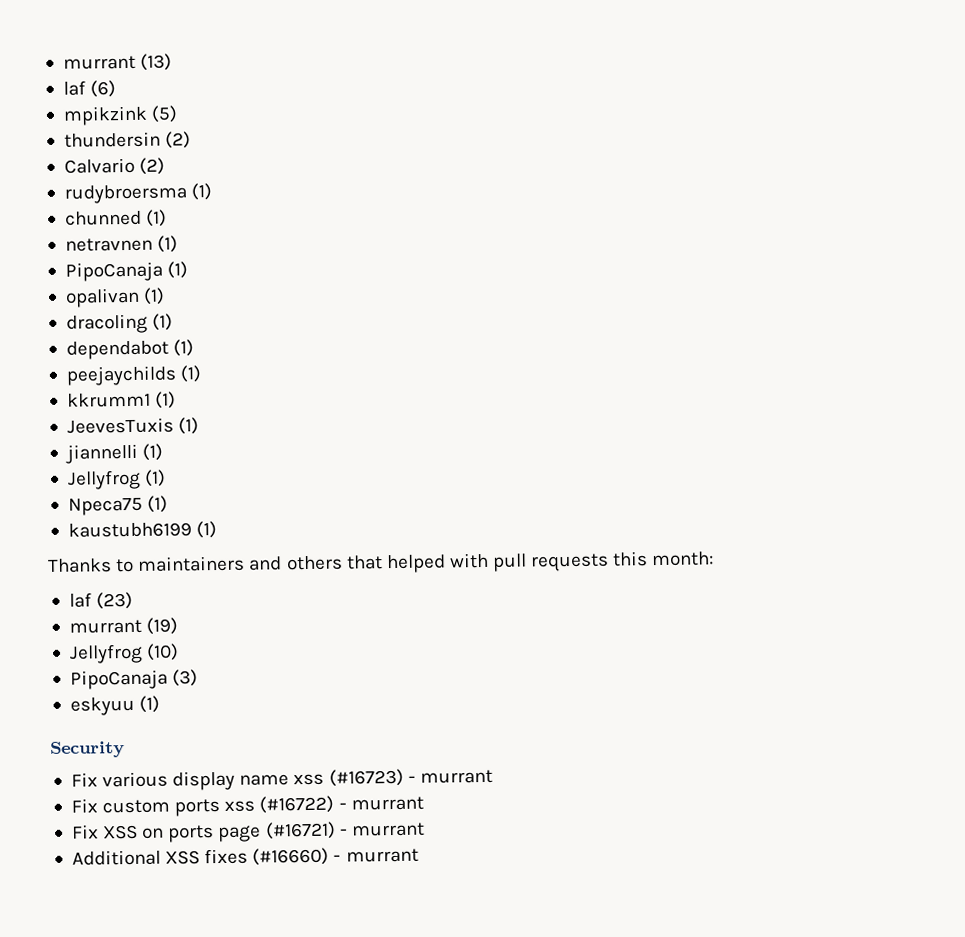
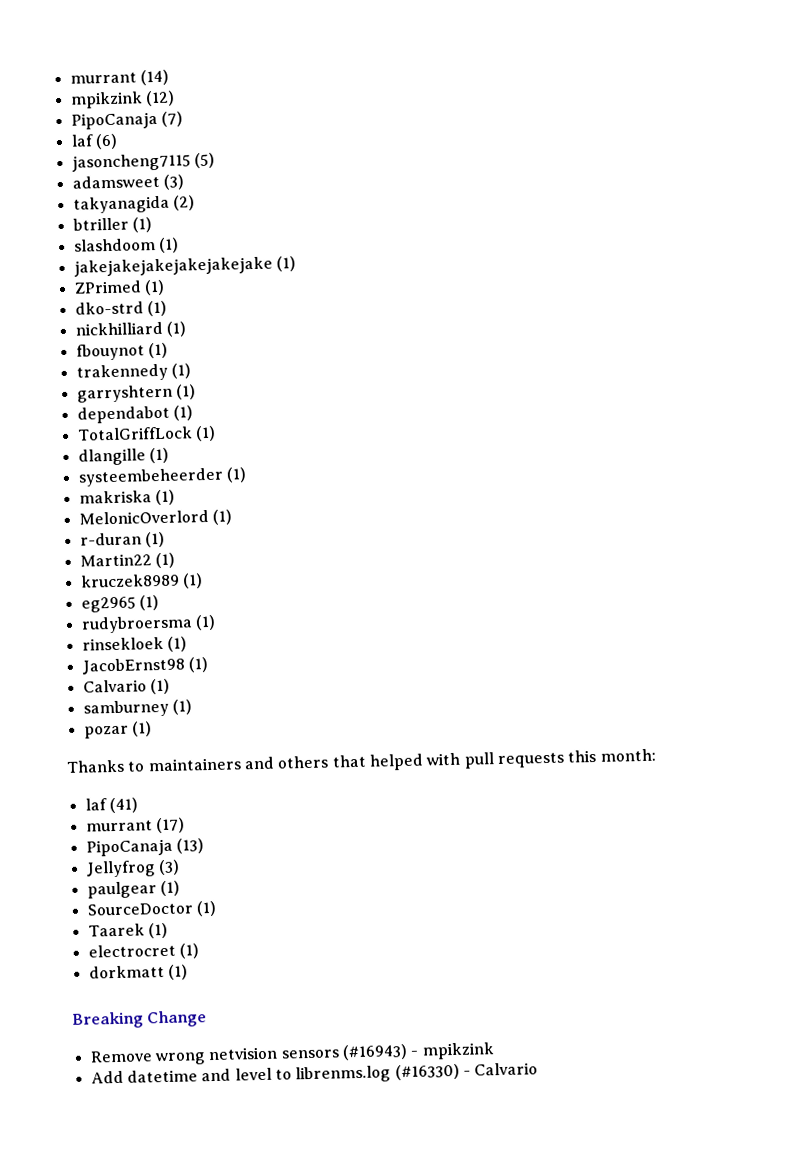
[62,53,173,71] murrant (13) -> [69,69,169,86] [69,90,175,109] [70,111,183,130] murrant (14) // mpikzink (12) // PipoCanaja (7)
[62,105,148,126] mpikzink -> [71,153,191,172] jasoncheng7115
[63,131,192,149] [63,157,166,175] [63,183,213,204] [64,209,168,227] [64,235,179,253] [64,261,189,282] [64,287,166,308] [65,313,148,334] thundersin (2) // Calvario (2) // rudybroersma (1) // chunned (1) // netravnen (1) // PipoCanaja (1) // opalivan (1) // dracoling -> [71,174,184,190] [72,195,195,214] [72,217,152,233] [72,237,179,253] [73,256,296,277] [73,279,165,296] [74,300,167,317] [74,321,187,337] [75,342,168,361] [75,363,191,382] [76,384,173,403] adamsweet (3) // takyanagida (2) // btriller (1) // slashdoom (1) // jakejakejakejakejakejake (1) // ZPrimed (1) // dko-strd (1) // nickhilliard (1) // fbouynot (1) // trakennedy (1) // garryshtern
[65,365,203,386] [66,391,177,409] [66,417,200,435] [64,443,164,464] [66,469,167,490] [67,495,169,516] [67,522,192,538] peejaychilds (1) // kkrumm1 (1) // JeevesTuxis (1) // jiannelli (1) // Jellyfrog (1) // Npeca75 (1) // kaustubh6199 -> [76,425,216,442] [77,447,169,466] [77,467,247,487] [78,489,175,506] [78,509,232,525] [79,531,165,548] [79,552,175,569] [79,573,203,589] [80,595,159,613] [80,614,216,634] [81,636,187,652] [81,657,208,675] [82,678,170,695] [82,699,192,718] [83,725,129,739] TotalGriffLock (1) // dlangille (1) // systeembeheerder (1) // makriska (1) // MelonicOverlord (1) // r-duran (1) // Martin22 (1) // kruczek8989 (1) // eg2965 (1) // rudybroersma (1) // rinsekloek (1) // JacobErnst98 (1) // Calvario (1) // samburney (1) // pozar
[96,591,134,610] [68,617,179,635] [68,643,180,664] [69,669,199,690] [69,695,161,716] [50,741,125,758] [70,768,493,791] [70,795,424,817] [71,821,425,843] [71,847,419,866] (23) // murrant (19) // Jellyfrog (10) // PipoCanaja (3) // eskyuu (1) // Security // Fix various display name xss (#16723) - murrant // Fix custom ports xss (#16722) - murrant // Fix XSS on ports page (#16721) - murrant // Additional XSS fixes (#16660) - murrant -> [108,797,138,814] [85,817,185,834] [85,838,204,857] [85,859,180,878] [86,880,180,899] [86,900,217,917] [87,922,168,939] [87,943,199,959] [88,964,188,980] [72,1010,208,1029] [89,1042,495,1066] [90,1062,539,1084] (41) // murrant (17) // PipoCanaja (13) // Jellyfrog (3) // paulgear (1) // SourceDoctor (1) // Taarek (1) // electrocret (1) // dorkmatt (1) // Breaking Change // Remove wrong netvision sensors (#16943) - mpikzink // Add datetime and level to librenms.log (#16330) - Calvario

